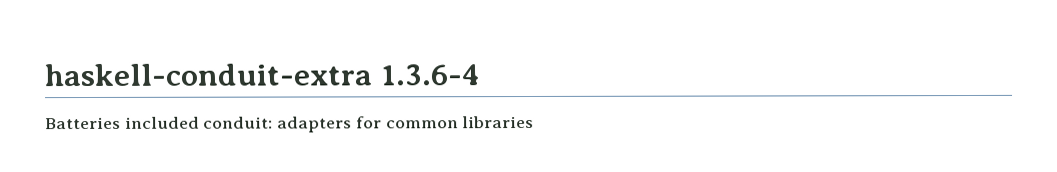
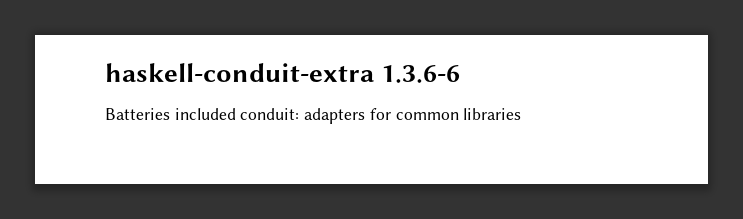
[379,64,480,86] 1.3.6-4 -> [381,65,461,83] 1.3.6-6

